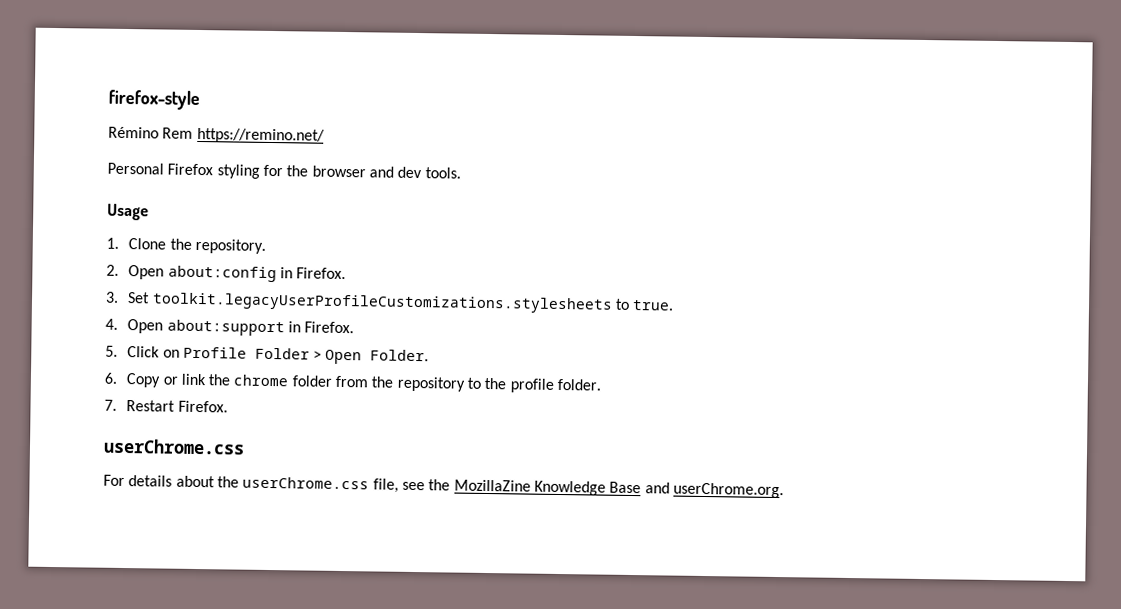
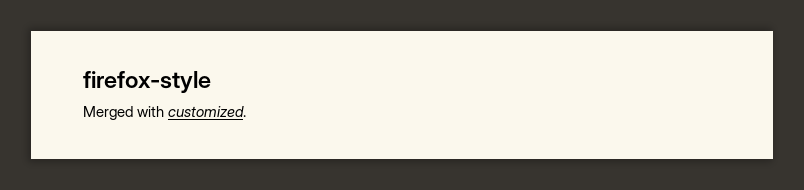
[108,126,325,144] [107,162,461,179] [107,203,149,221] [106,237,266,254] [106,264,347,283] [105,291,675,314] [105,318,355,337] [105,345,430,365] [104,372,602,393] [104,399,228,413] [103,438,245,455] [103,474,784,499] Rémino Rem https://remino.net/ // Personal Firefox styling for the browser and dev tools. // Usage // 1. Clone the repository. // 2. Open about:config in Firefox. // 3. Set toolkit.legacyUserProfileCustomizations.stylesheets to true. // 4. Open about:support in Firefox. // 5. Click on Profile Folder > Open Folder. // 6. Copy or link the chrome folder from the repository to the profile folder. // 7. Restart Firefox. // userChrome.css // For details about the userChrome.css file, see the MozillaZine Knowledge Base and userChrome.org. -> [83,106,247,120] Merged with customized.

